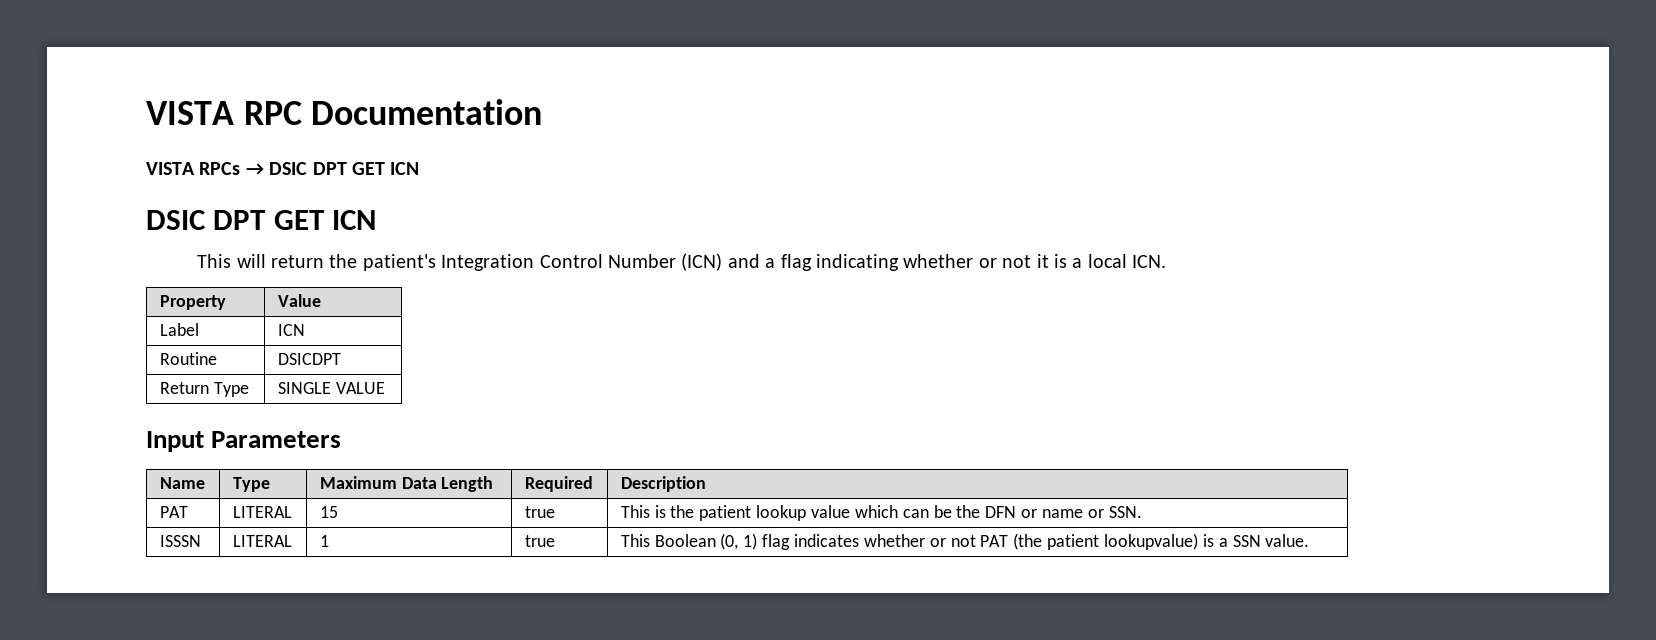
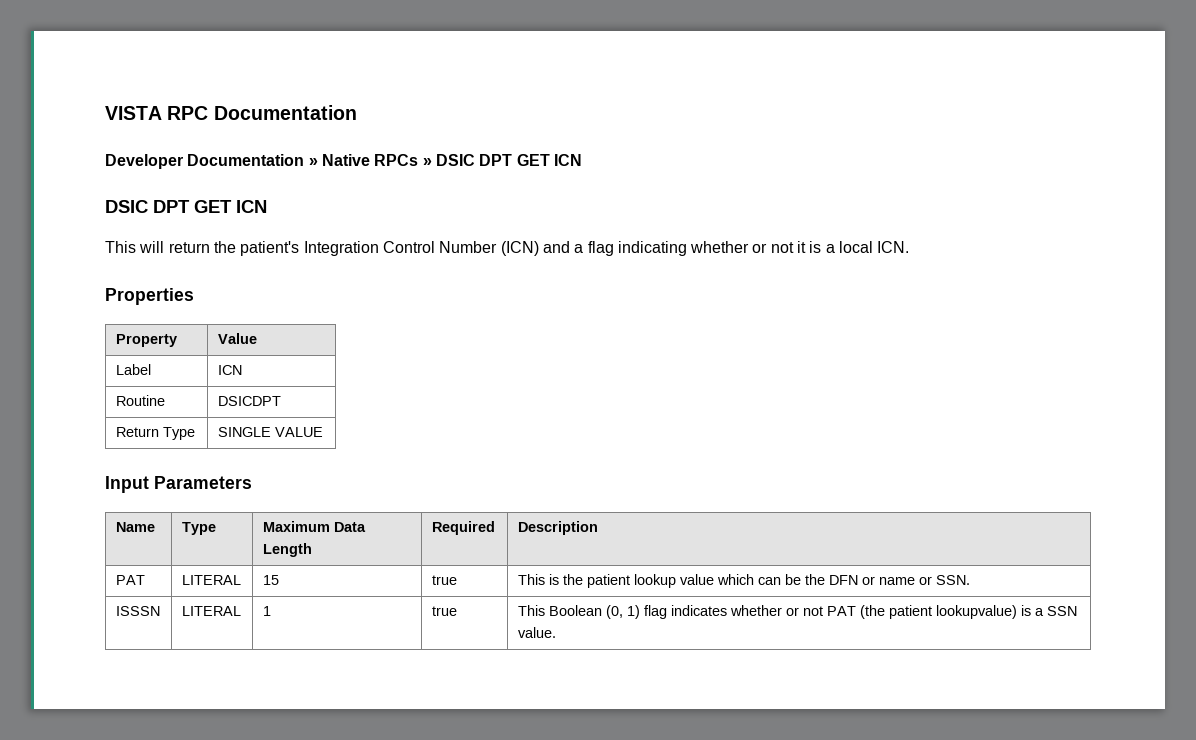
[146,162,264,175] VISTA RPCs → -> [105,154,432,169] Developer Documentation » Native RPCs »
(1167, 261) none -> [105,288,194,305] // Properties

